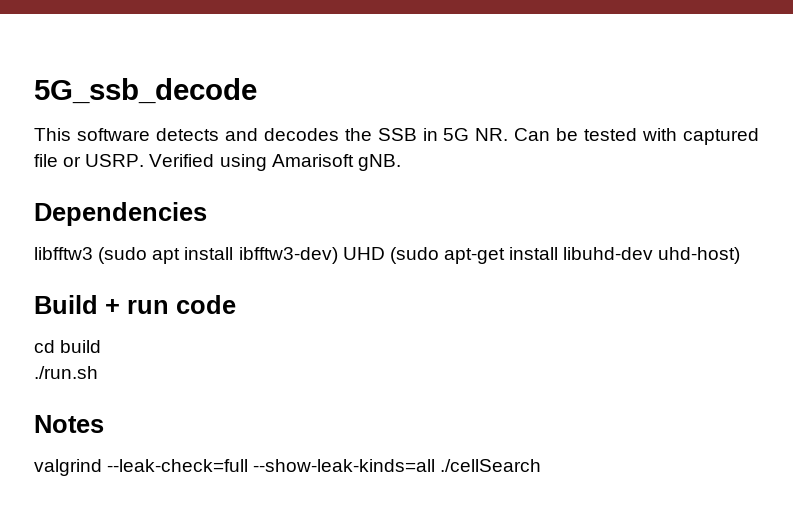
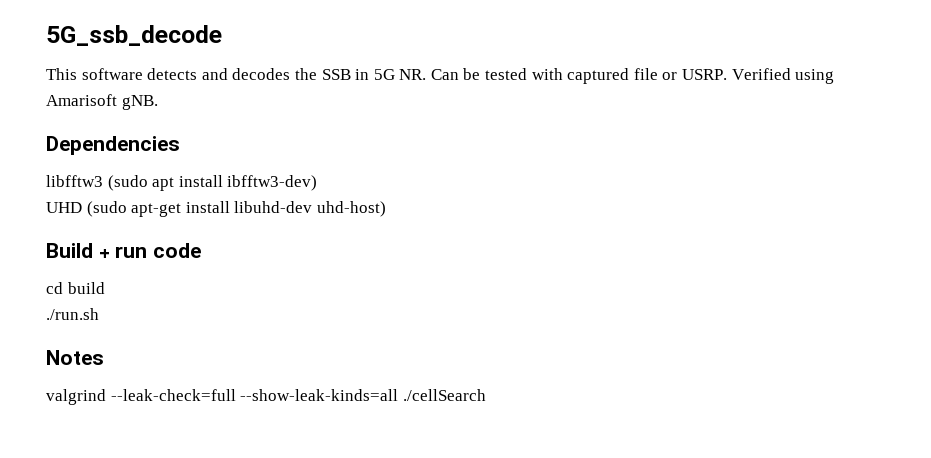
(338, 255) none -> (318, 183) //

